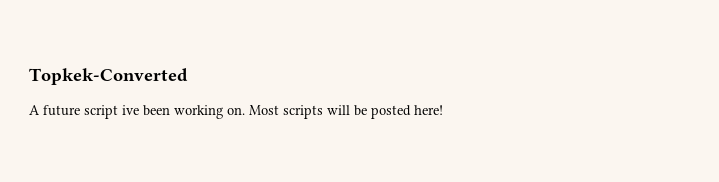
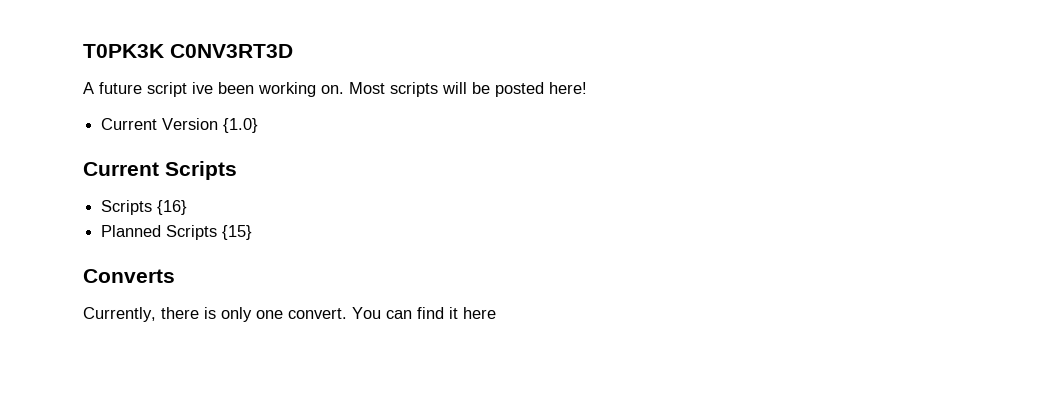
[29,68,188,85] Topkek-Converted -> [83,44,293,58] T0PK3K C0NV3RT3D
(443, 110) none -> [101,118,259,133] [83,161,237,180] [101,200,188,215] [101,225,253,240] [83,269,175,283] [83,307,496,322] // Current Version {1.0} // Current Scripts // Scripts {16} // Planned Scripts {15} // Converts // Currently, there is only one convert. You can find it here

